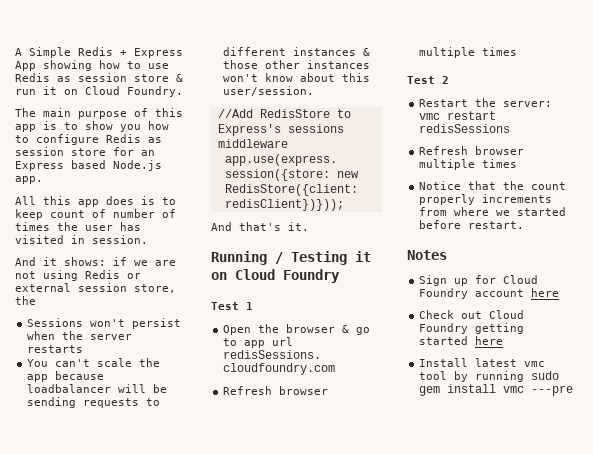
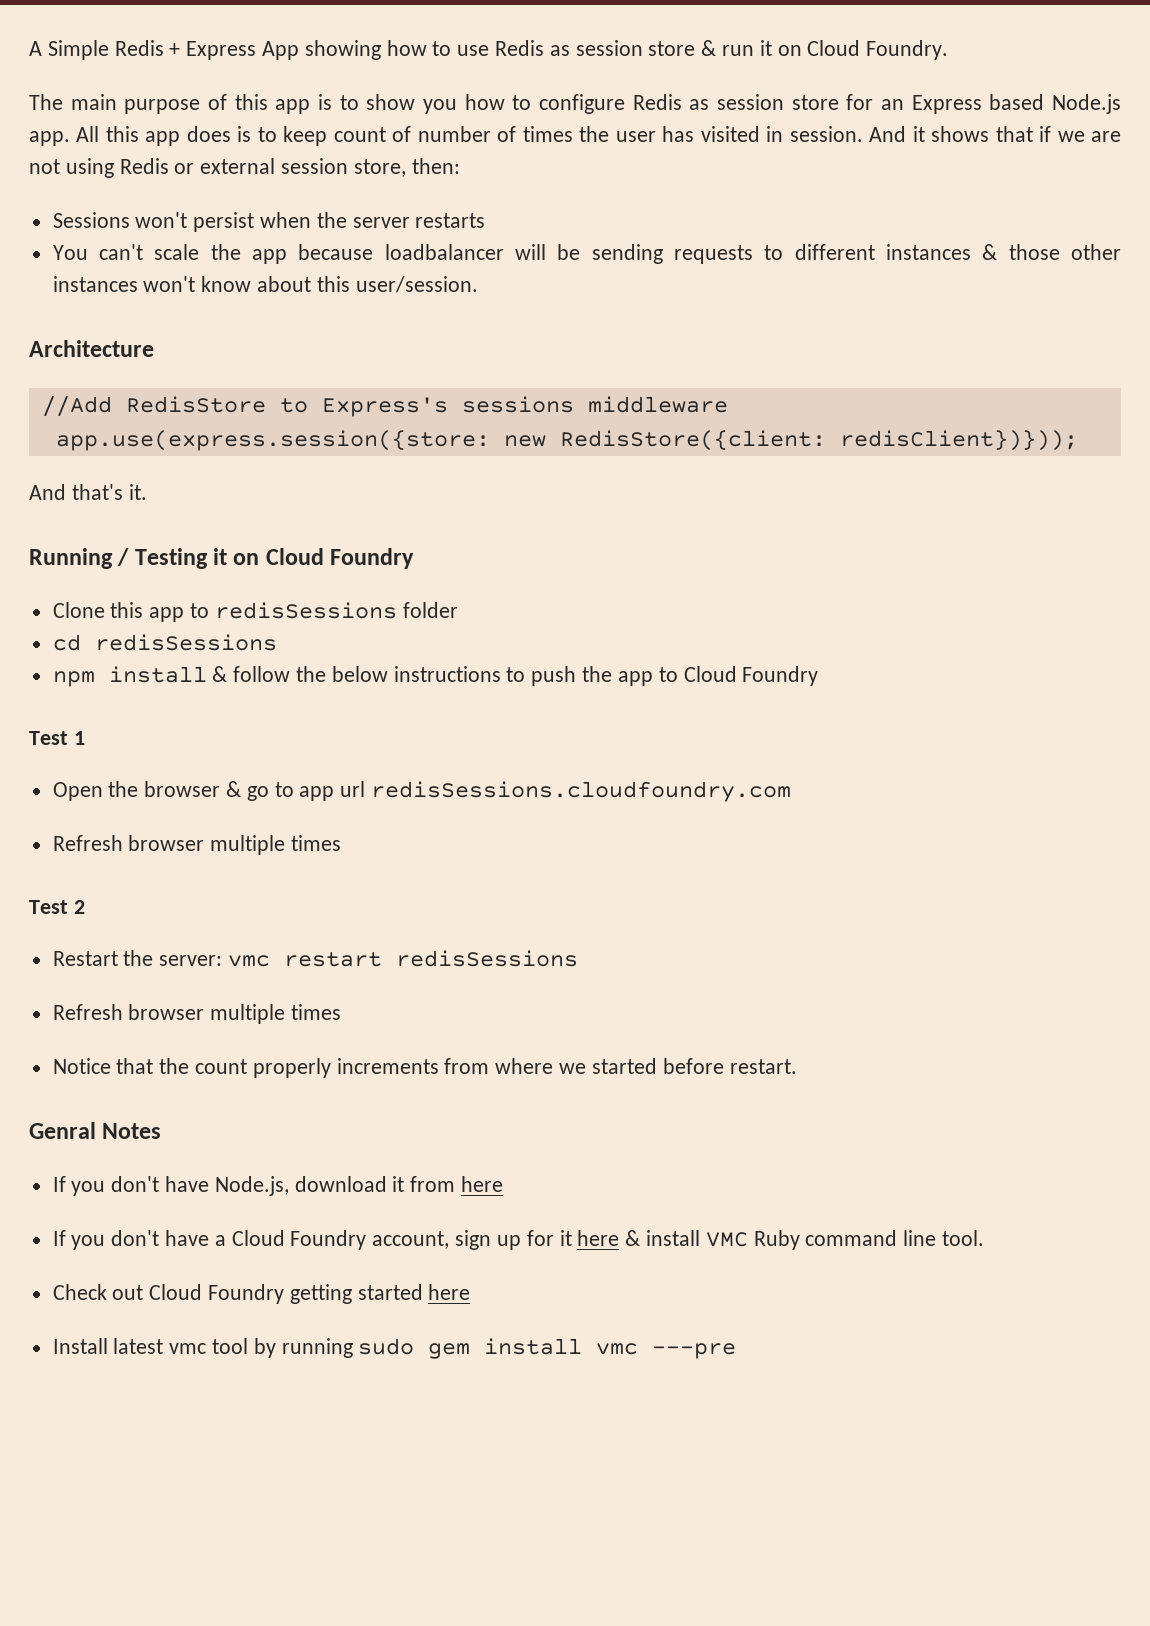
(43, 180) // -> (70, 138) none
(148, 239) // -> (863, 134) none
[64,257,106,266] shows: -> [931,126,1033,142] shows that
[15,296,36,305] the -> [411,158,460,174] then:
(315, 91) none -> [29,340,154,357] // Architecture
(340, 276) none -> [52,602,458,622] [52,634,277,651] [52,666,819,687] // Clone this app to redisSessions folder // cd redisSessions // npm install & follow the below instructions to push the app to Cloud Foundry
(525, 225) none -> [29,1122,96,1139] Genral
[419,275,539,286] [419,288,560,299] Sign up for Cloud Foundry account here -> [52,1176,504,1196] [52,1230,984,1250] If you don't have Node.js, download it from here // If you don't have a Cloud Foundry account, sign up for it here & install VMC Ruby command line tool.

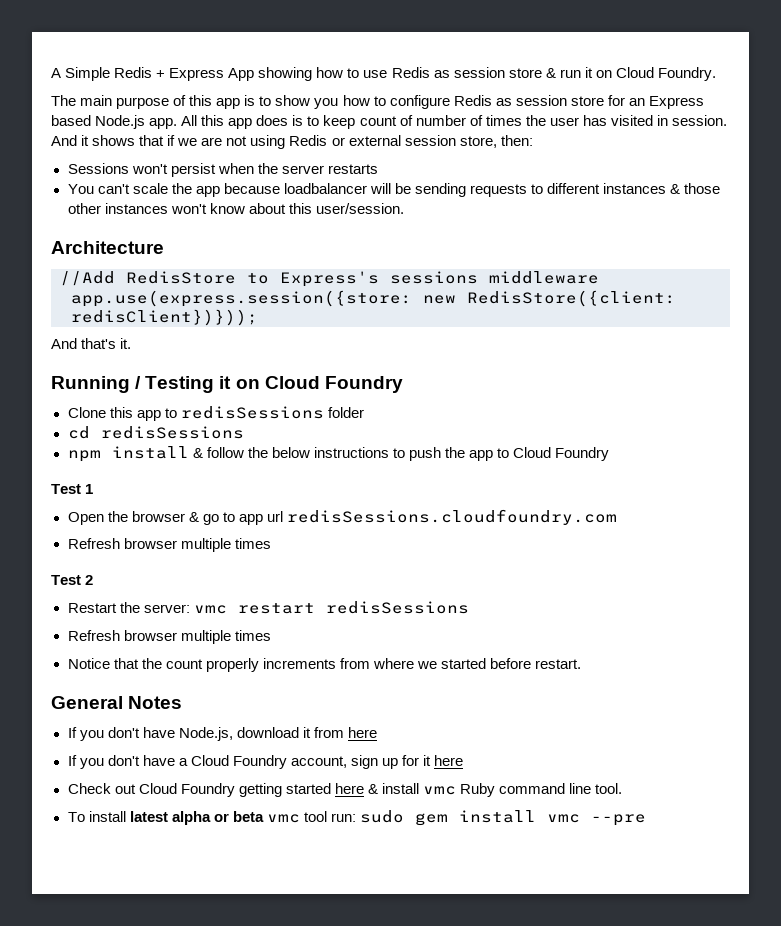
[29,1122,96,1139] Genral -> [51,696,123,709] General
[625,1230,984,1250] & install VMC Ruby command line tool. -> (464, 760) none
[52,1338,353,1358] // Install latest vmc tool by running -> [367,783,623,797] [67,811,356,825] & install vmc Ruby command line tool. // To install latest alpha or beta vmc tool run:
[652,1343,737,1359] ---pre -> [590,814,646,826] --pre

